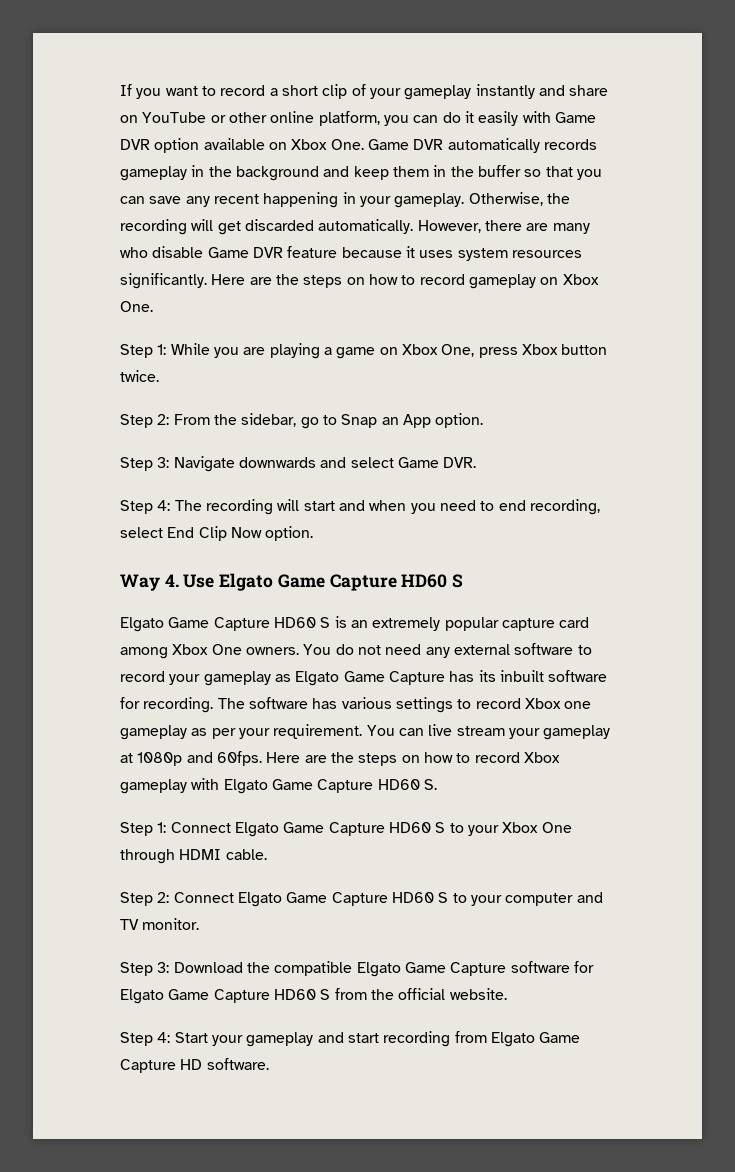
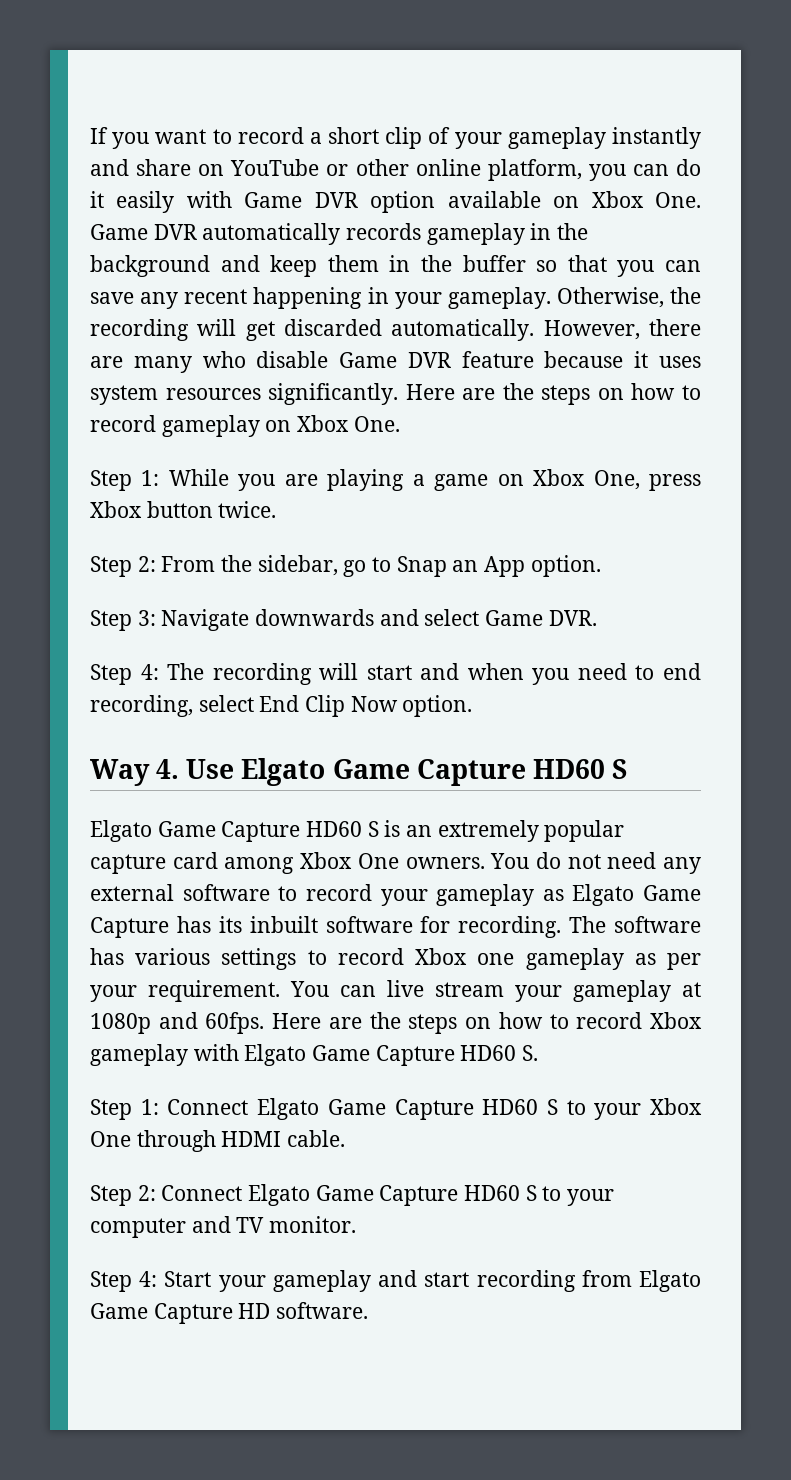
[120,961,594,977] [120,988,507,1004] // Step 3: Download the compatible Elgato Game Capture software for Elgato Game Capture HD60 S from the official website. -> (357, 1224) none

